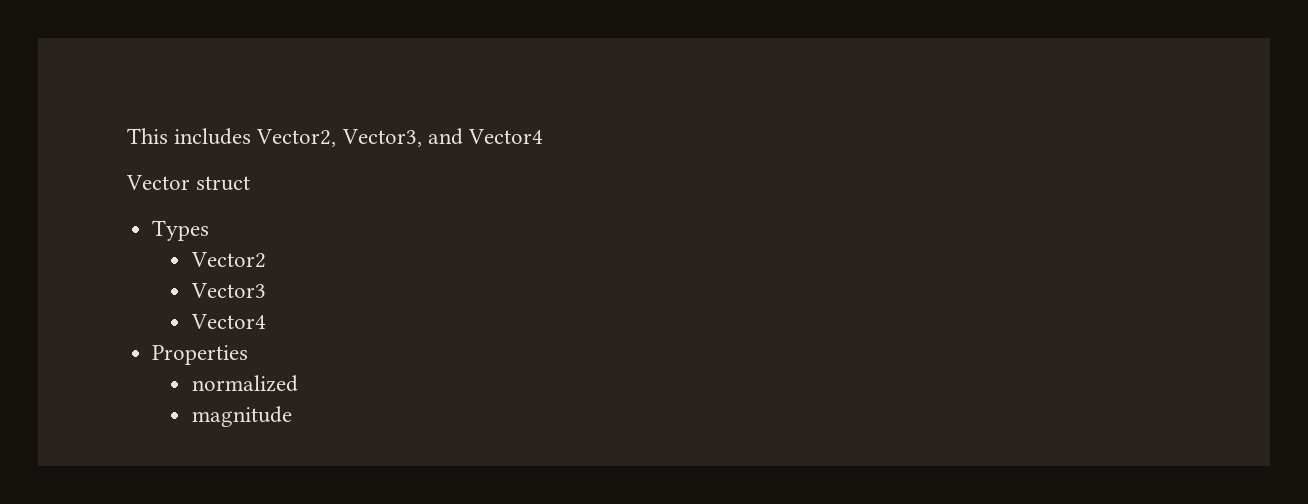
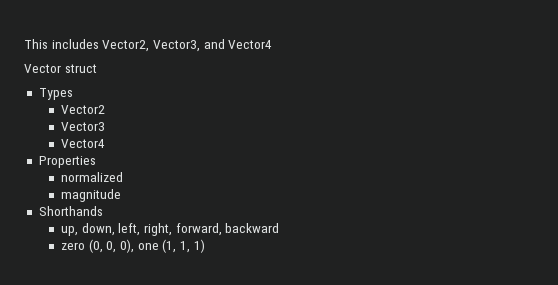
(292, 416) none -> [38,206,103,216] [60,223,280,236] [60,239,205,253] // Shorthands // up, down, left, right, forward, backward // zero (0, 0, 0), one (1, 1, 1)

